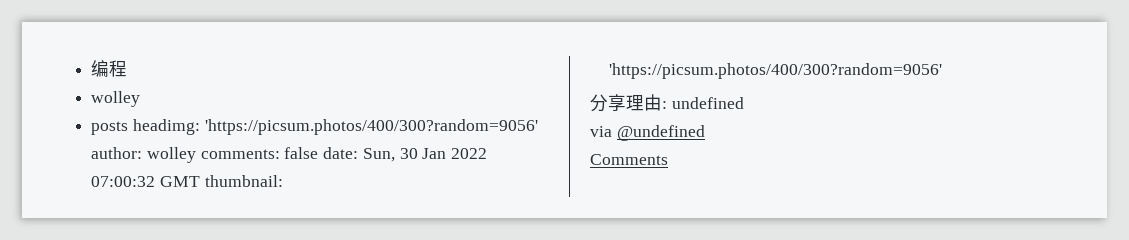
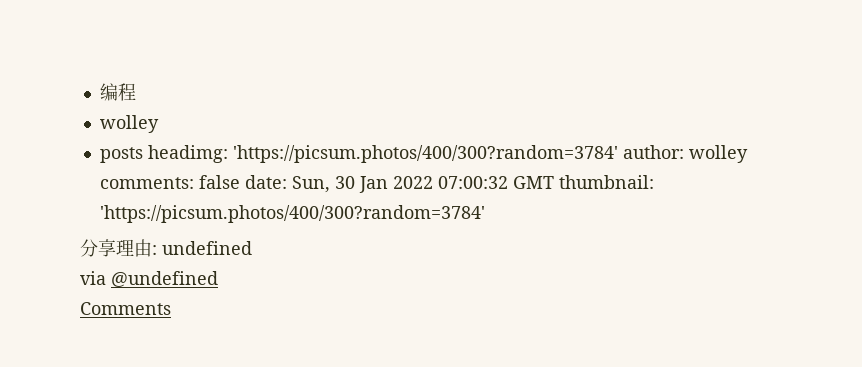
[204,119,538,135] 'https://picsum.photos/400/300?random=9056' -> [232,145,618,163] 'https://picsum.photos/400/300?random=3784'
[609,63,943,79] 'https://picsum.photos/400/300?random=9056' -> [99,205,485,223] 'https://picsum.photos/400/300?random=3784'

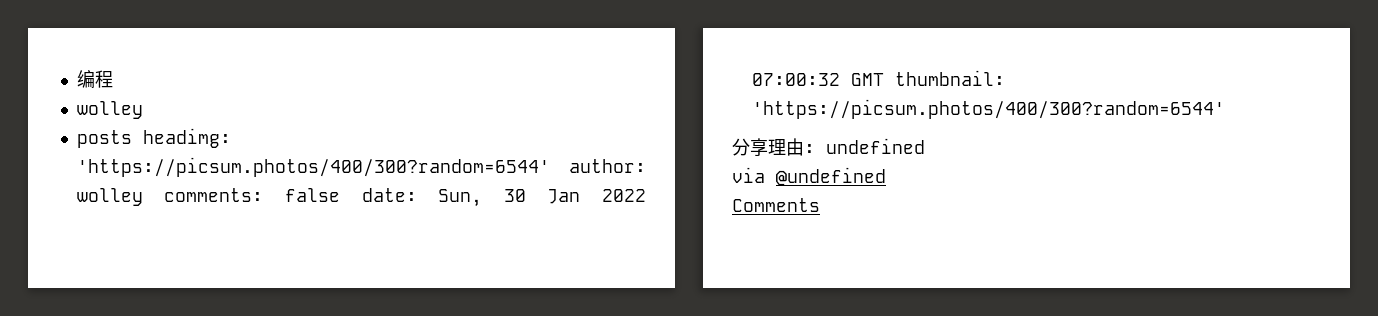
[232,145,618,163] 'https://picsum.photos/400/300?random=3784' -> [76,157,550,177] 'https://picsum.photos/400/300?random=6544'
[99,205,485,223] 'https://picsum.photos/400/300?random=3784' -> [751,99,1225,119] 'https://picsum.photos/400/300?random=6544'

